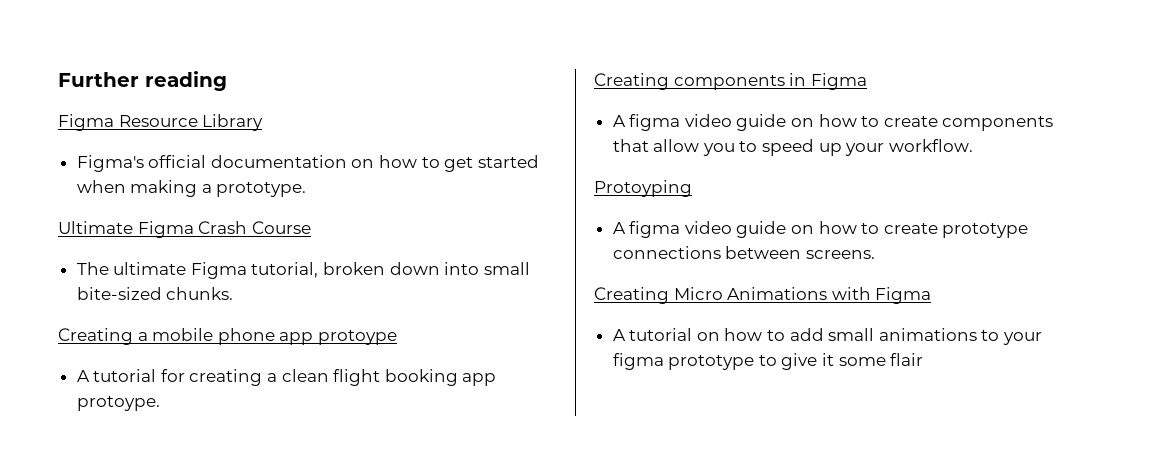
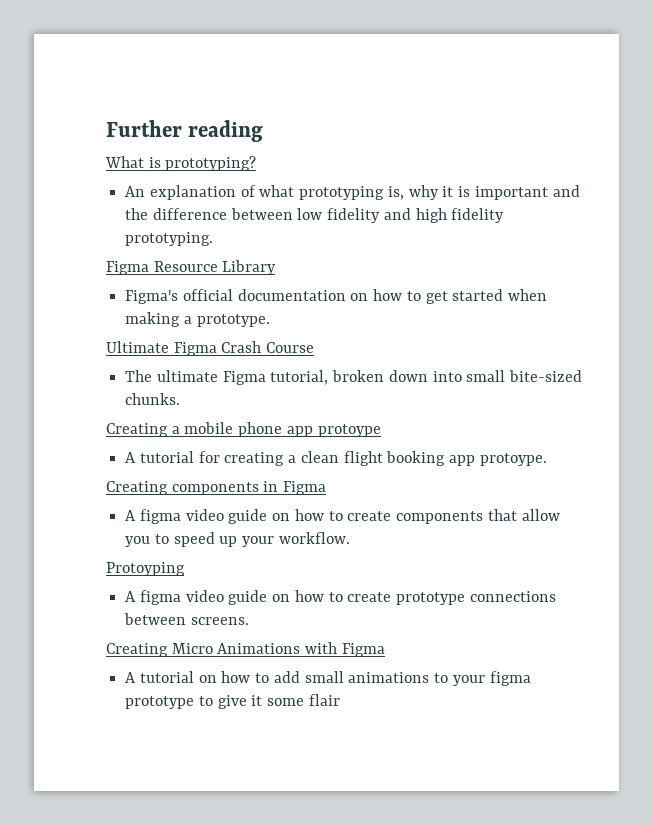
(227, 81) none -> [105,156,257,171] [125,185,580,200] [125,208,505,223] [125,232,214,246] // What is prototyping? // An explanation of what prototyping is, why it is important and the difference between low fidelity and high fidelity prototyping.

